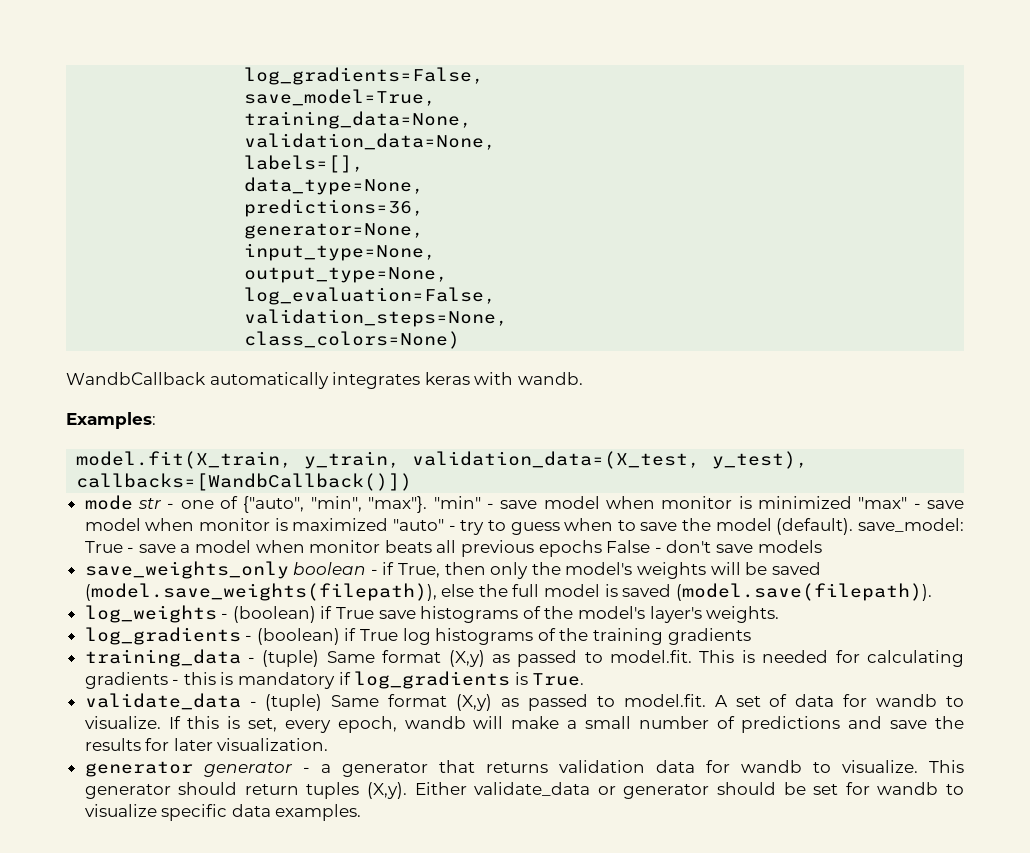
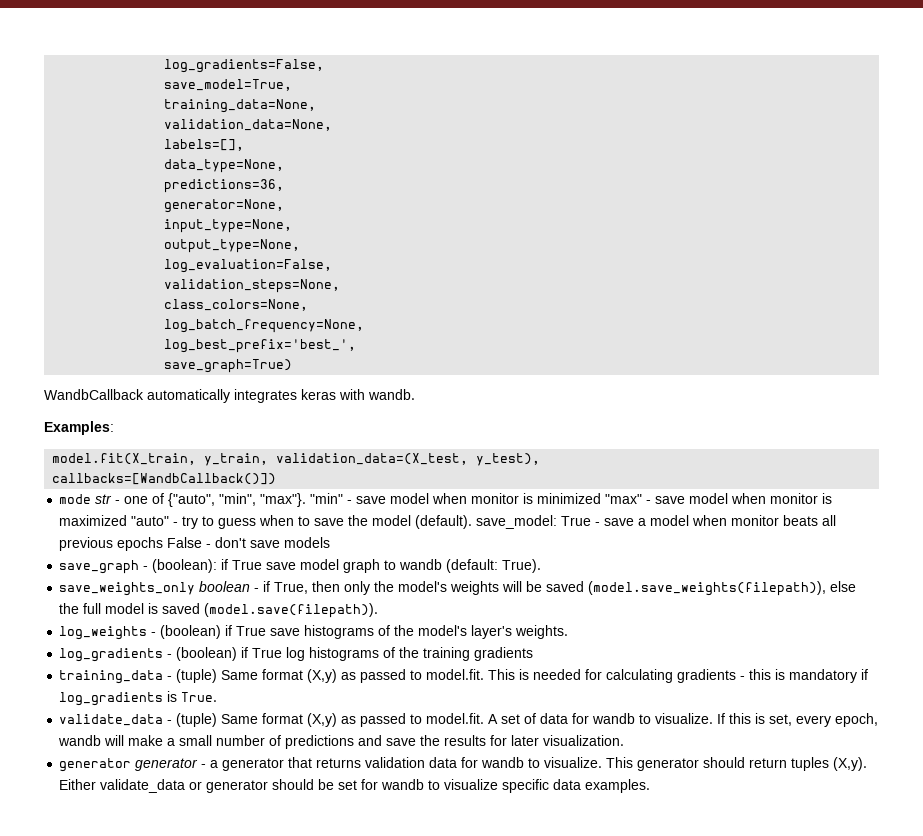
[244,331,461,349] class_colors=None) -> [164,299,309,311] [164,319,365,333] [164,339,357,353] [164,359,293,373] class_colors=None, // log_batch_frequency=None, // log_best_prefix='best_', // save_graph=True)
(822, 546) none -> [59,559,542,574] // save_graph - (boolean): if True save model graph to wandb (default: True).

